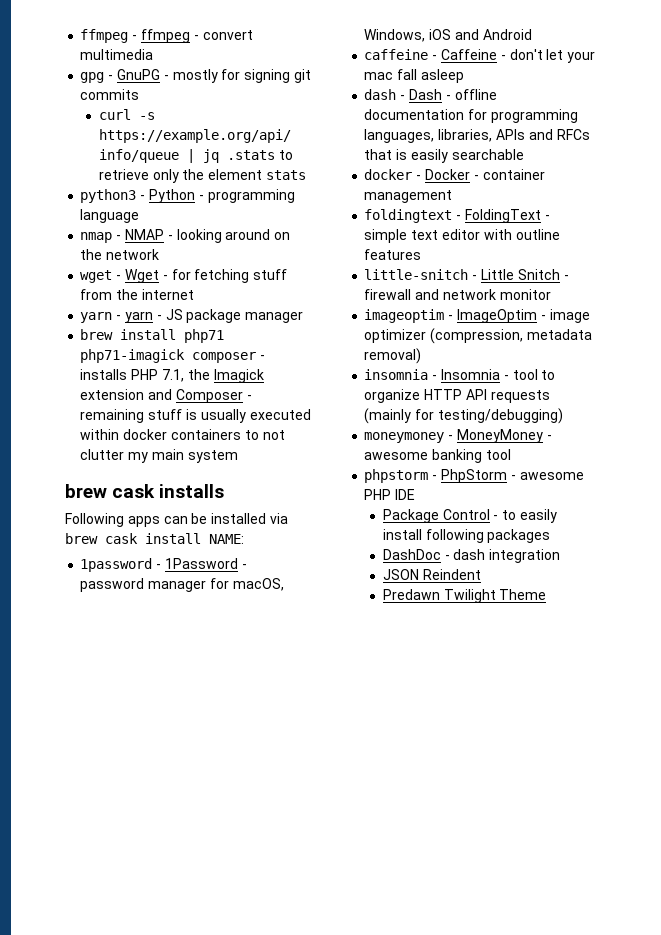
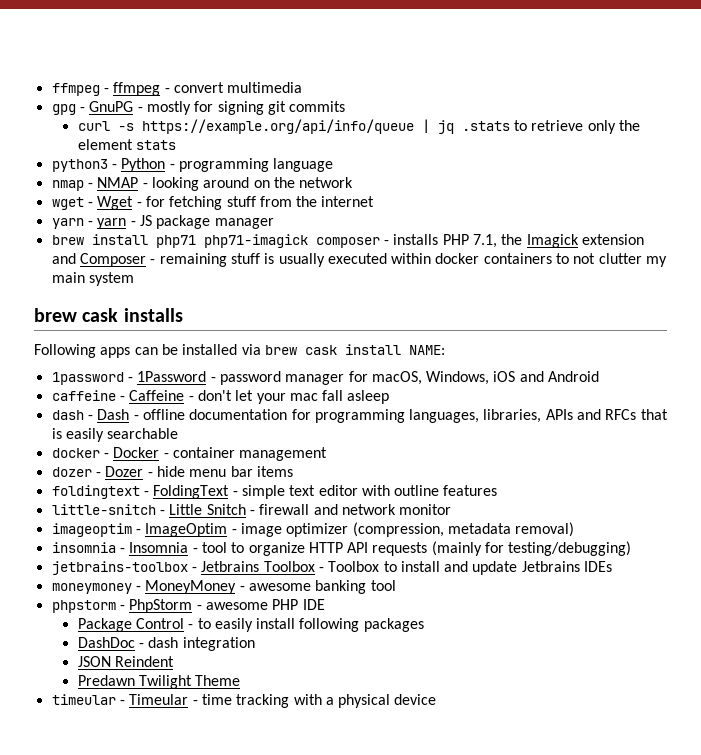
(453, 196) none -> [51,466,293,477] // dozer - Dozer - hide menu bar items
(563, 416) none -> [51,561,613,575] // jetbrains-toolbox - Jetbrains Toolbox - Toolbox to install and update Jetbrains IDEs
(547, 594) none -> [51,694,437,708] // timeular - Timeular - time tracking with a physical device

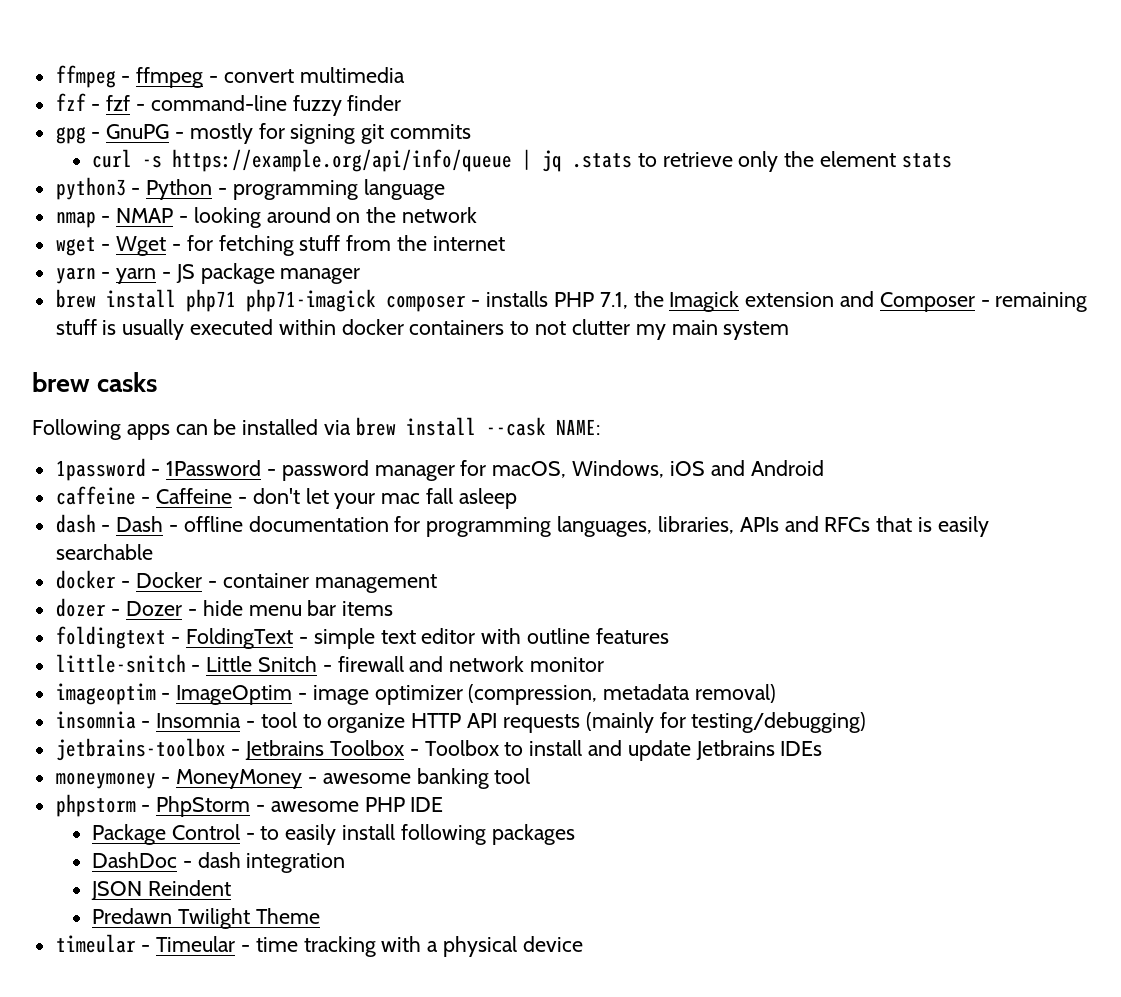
(303, 87) none -> [55,93,402,116] // fzf - fzf - command-line fuzzy finder
[82,308,183,322] cask installs -> [97,372,158,392] casks
[304,344,401,355] cask install -> [405,417,546,436] install --cask

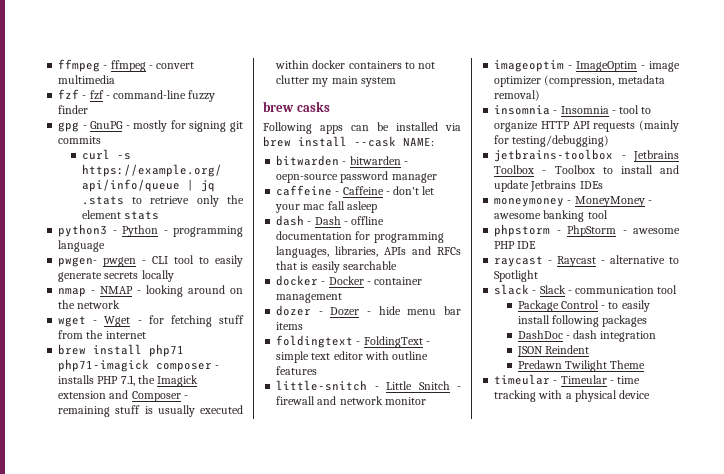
(445, 189) none -> [58,255,243,267] [58,270,174,282] // pwgen- pwgen - CLI tool to easily generate secrets locally
[55,263,361,284] // yarn - yarn - JS package manager -> (146, 335) none
[55,458,824,481] 1password - 1Password - password manager for macOS, Windows, iOS and Android -> [276,155,408,166] [276,171,437,183] bitwarden - bitwarden - oepn-source password manager
(444, 804) none -> [494,255,679,267] [494,270,539,282] [494,284,678,295] // raycast - Raycast - alternative to Spotlight // slack - Slack - communication tool

